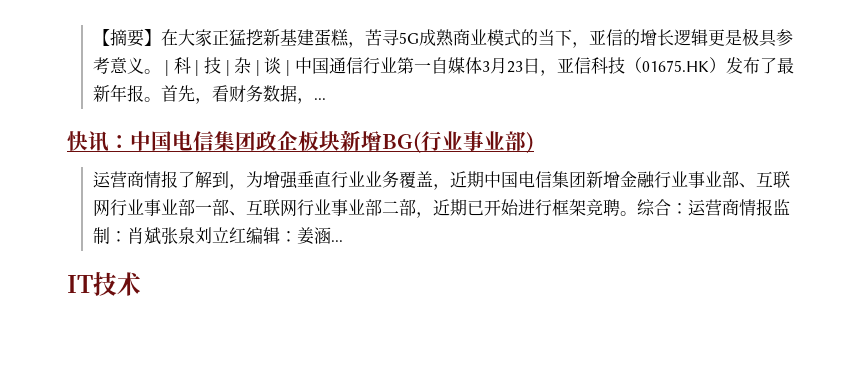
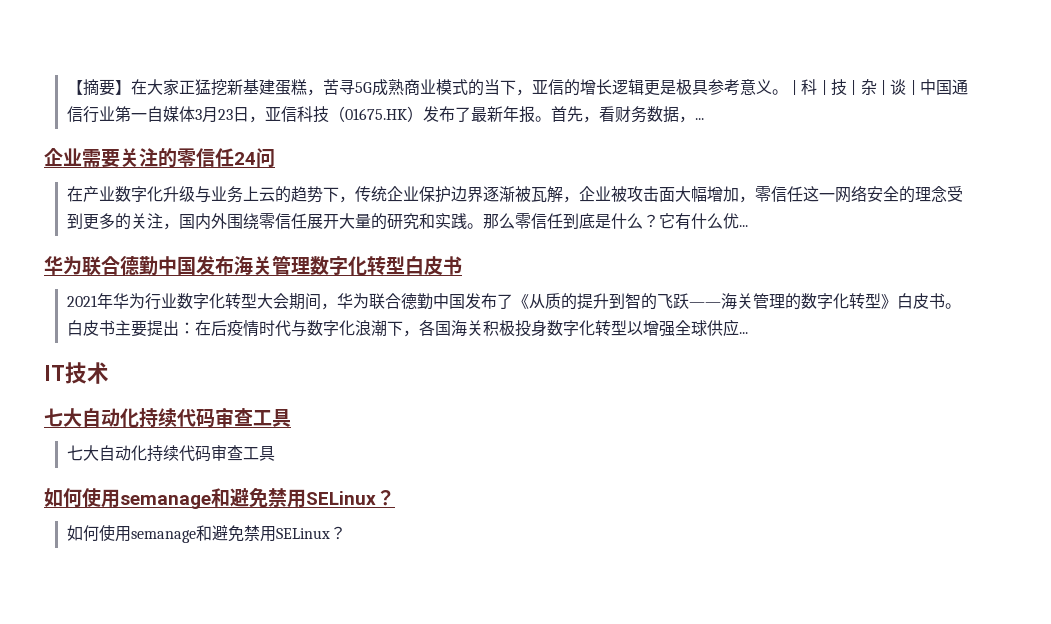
[67,130,534,154] [92,171,790,190] [92,199,790,218] [92,227,343,245] [67,272,141,296] 快讯：中国电信集团政企板块新增BG(行业事业部) // 运营商情报了解到，为增强垂直行业业务覆盖，近期中国电信集团新增金融行业事业部、互联网行业事业部一部、互联网行业事业部二部，近期已开始进行框架竞聘。综合：运营商情报监制：肖斌张泉刘立红编辑：姜涵... // IT技术 -> [44,148,275,168] [66,185,963,203] [66,213,748,230] [44,255,462,276] [66,293,961,310] [66,319,748,337] [44,362,109,384] [44,407,291,428] [66,445,275,462] [44,487,395,509] [66,525,346,543] 企业需要关注的零信任24问 // 在产业数字化升级与业务上云的趋势下，传统企业保护边界逐渐被瓦解，企业被攻击面大幅增加，零信任这一网络安全的理念受到更多的关注，国内外围绕零信任展开大量的研究和实践。那么零信任到底是什么？它有什么优... // 华为联合德勤中国发布海关管理数字化转型白皮书 // 2021年华为行业数字化转型大会期间，华为联合德勤中国发布了《从质的提升到智的飞跃——海关管理的数字化转型》白皮书。白皮书主要提出：在后疫情时代与数字化浪潮下，各国海关积极投身数字化转型以增强全球供应... // IT技术 // 七大自动化持续代码审查工具 // 七大自动化持续代码审查工具 // 如何使用semanage和避免禁用SELinux？ // 如何使用semanage和避免禁用SELinux？

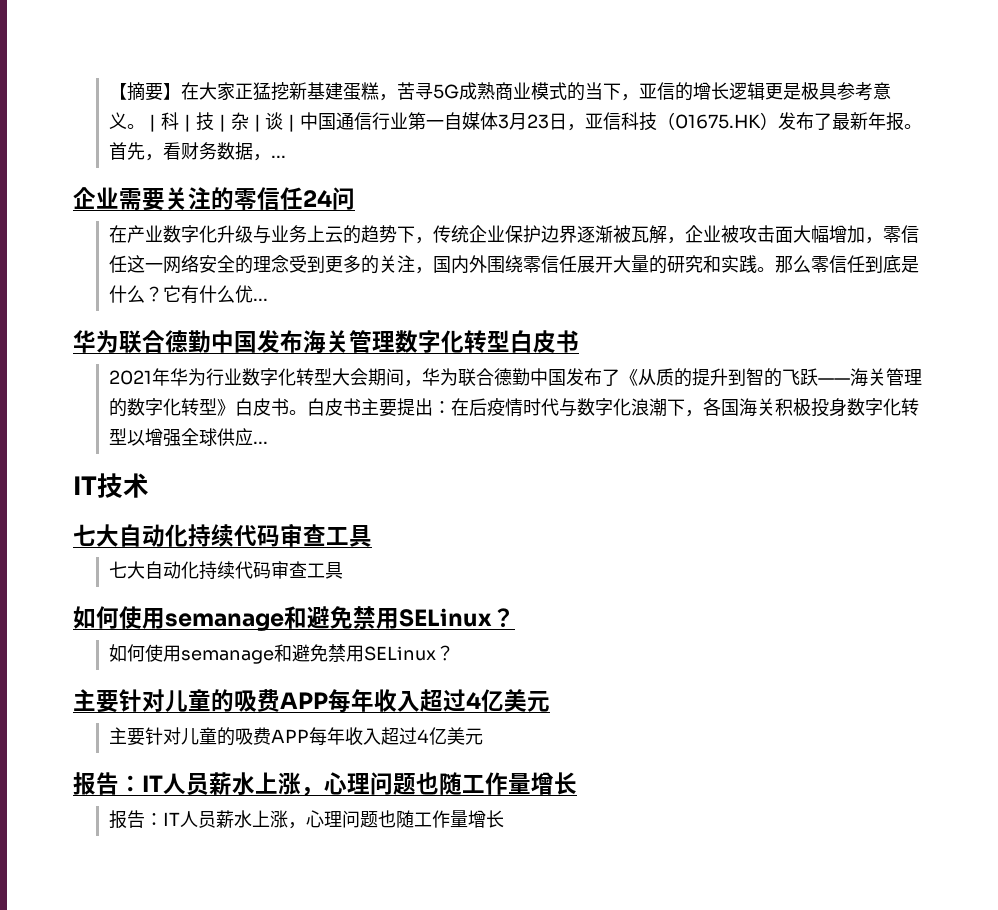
(346, 533) none -> [73,689,550,713] [108,727,483,746] [73,772,577,796] [108,810,504,829] // 主要针对儿童的吸费APP每年收入超过4亿美元 // 主要针对儿童的吸费APP每年收入超过4亿美元 // 报告：IT人员薪水上涨，心理问题也随工作量增长 // 报告：IT人员薪水上涨，心理问题也随工作量增长

